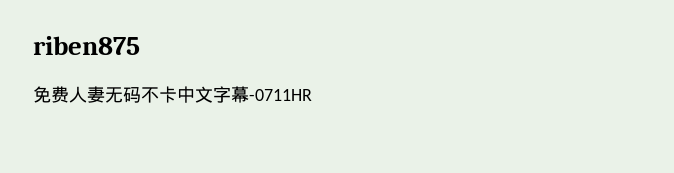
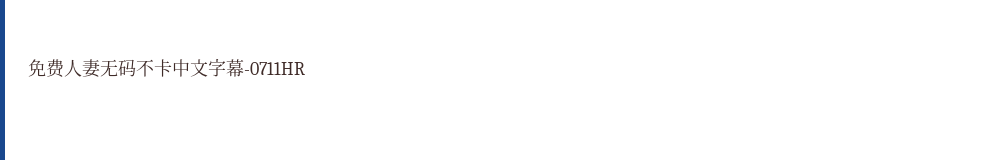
[33,36,140,55] riben875 // -> (28, 68) none

